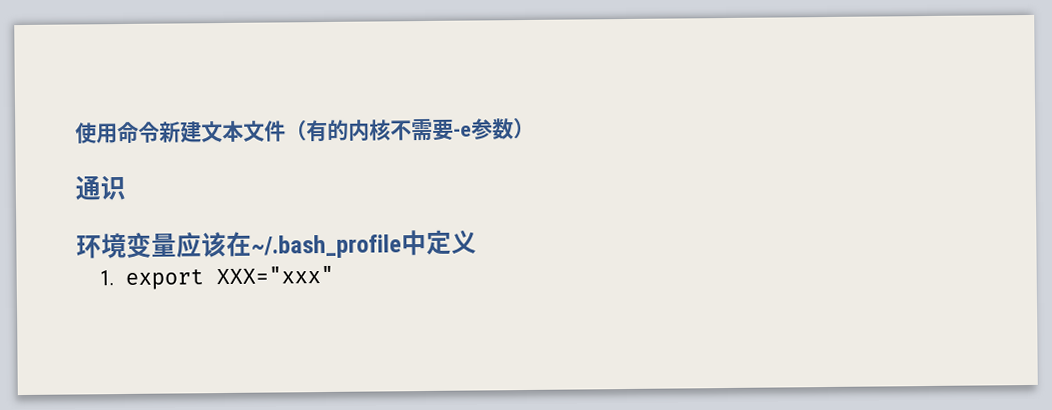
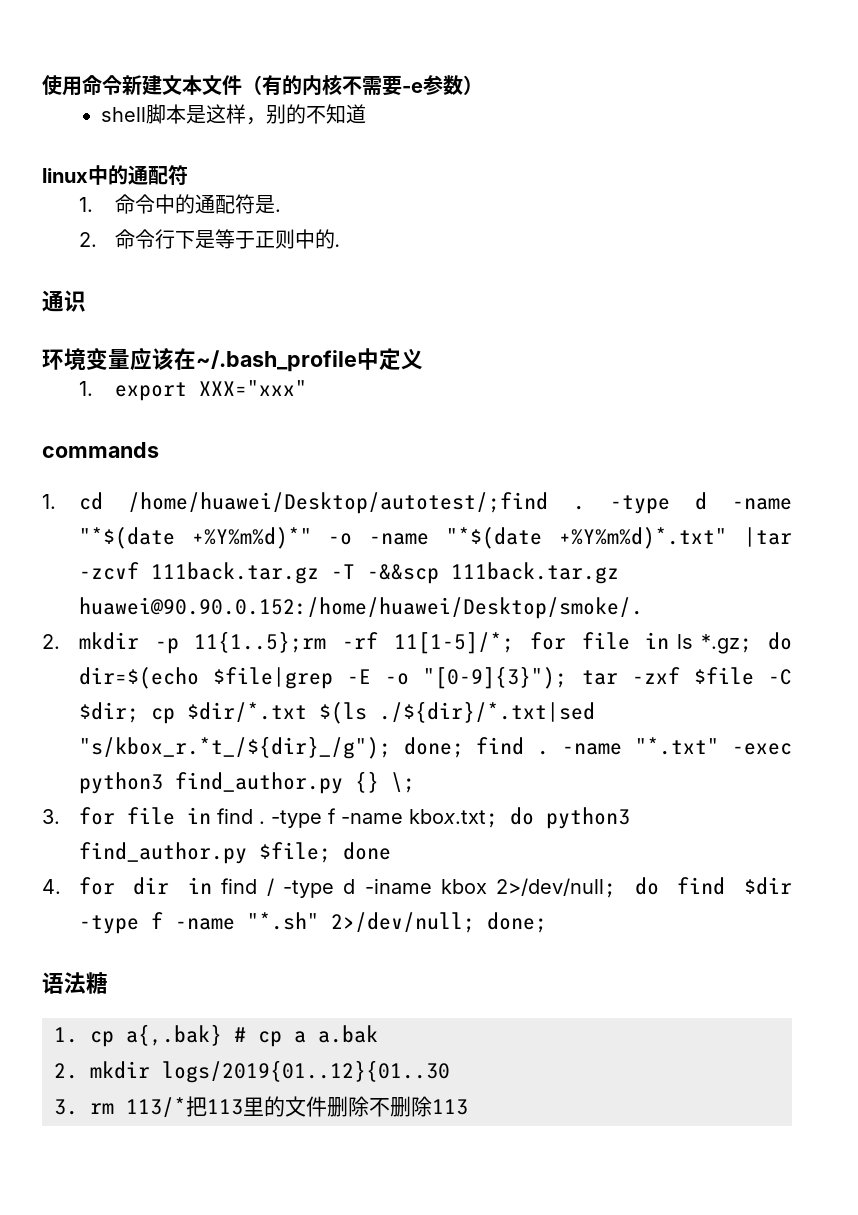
(535, 128) none -> [100,104,366,125] [42,165,188,185] [78,194,282,214] [78,229,342,249] // shell脚本是这样，别的不知道 // linux中的通配符 // 1.命令中的通配符是. // 2.命令行下是等于正则中的.
(334, 275) none -> [42,442,159,458] [42,492,792,514] [78,527,792,549] [78,562,619,584] [78,597,643,619] [42,631,793,654] [78,666,792,689] [78,701,595,724] [78,736,792,759] [78,771,415,794] [42,807,630,829] [78,842,391,864] [42,877,793,898] [78,912,547,934] [42,972,108,994] [54,1024,378,1047] [54,1060,450,1083] [54,1096,468,1117] // commands // 1. cd /home/huawei/Desktop/autotest/;find . -type d -name "*$(date +%Y%m%d)*" -o -name "*$(date +%Y%m%d)*.txt" |tar -zcvf 111back.tar.gz -T -&&scp 111back.tar.gz huawei@90.90.0.152:/home/huawei/Desktop/smoke/. // 2. mkdir -p 11{1..5};rm -rf 11[1-5]/*; for file in ls *.gz; do dir=$(echo $file|grep -E -o "[0-9]{3}"); tar -zxf $file -C $dir; cp $dir/*.txt $(ls ./${dir}/*.txt|sed "s/kbox_r.*t_/${dir}_/g"); done; find . -name "*.txt" -exec python3 find_author.py {} \; // 3. for file in find . -type f -name kbox.txt; do python3 find_author.py $file; done // 4. for dir in find / -type d -iname kbox 2>/dev/null; do find $dir -type f -name "*.sh" 2>/dev/null; done; // 语法糖 // 1. cp a{,.bak} # cp a a.bak // 2. mkdir logs/2019{01..12}{01..30 // 3. rm 113/*把113里的文件删除不删除113

